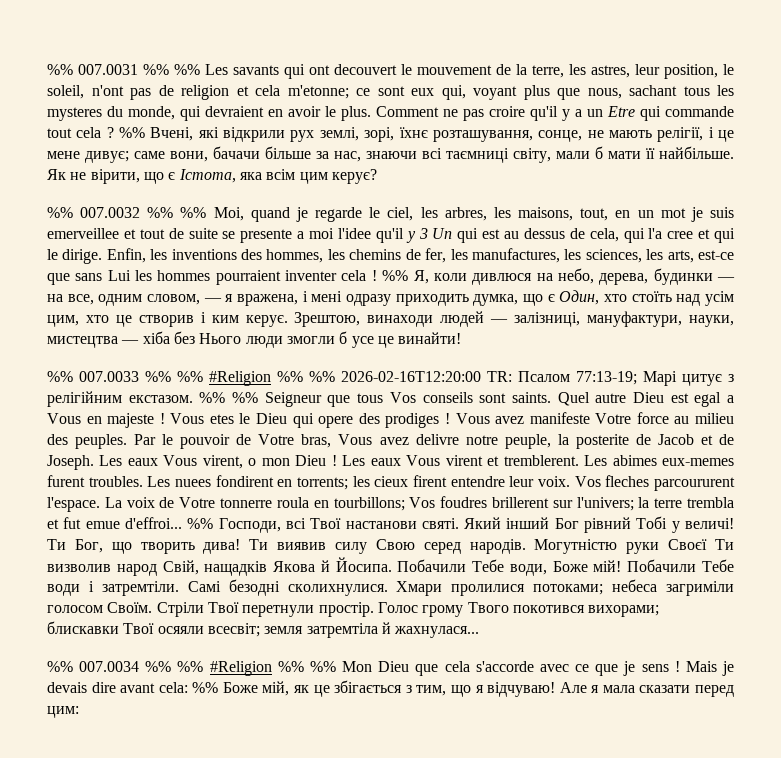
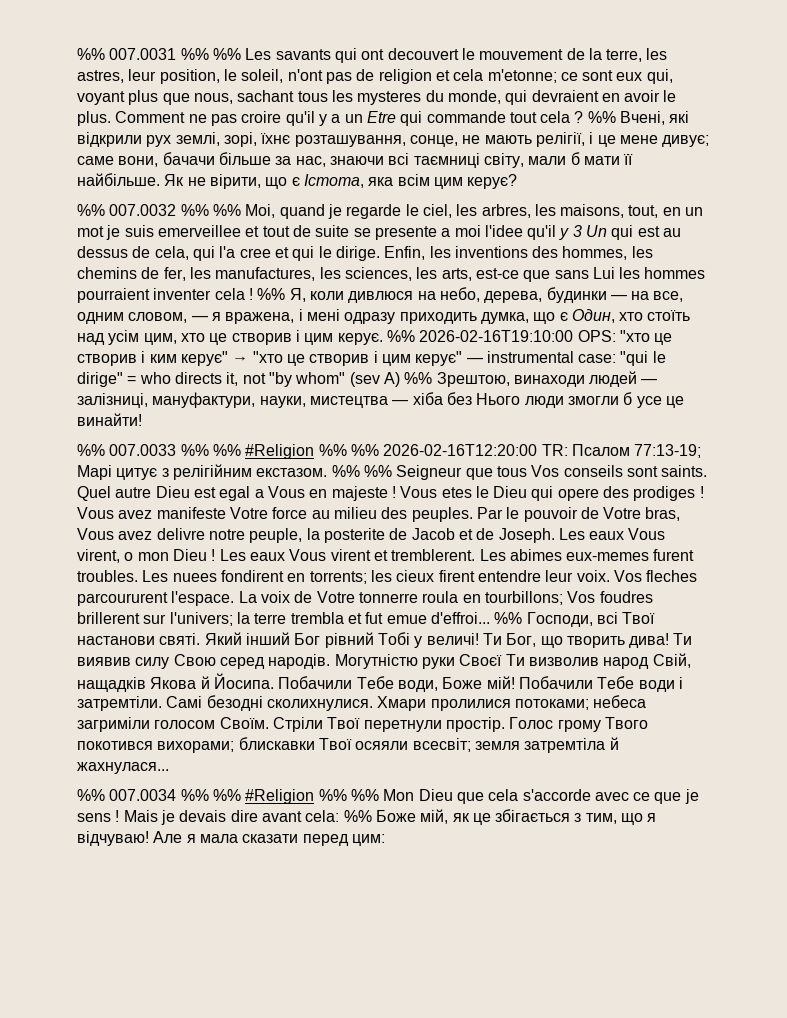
[211,315,288,327] ким керує. -> [304,330,673,345] [77,351,666,366] [77,372,433,387] цим керує. %% 2026-02-16T19:10:00 OPS: "хто це створив і ким керує" → "хто це створив і цим керує" — instrumental case: "qui le dirige" = who directs it, not "by whom" (sev A) %%

